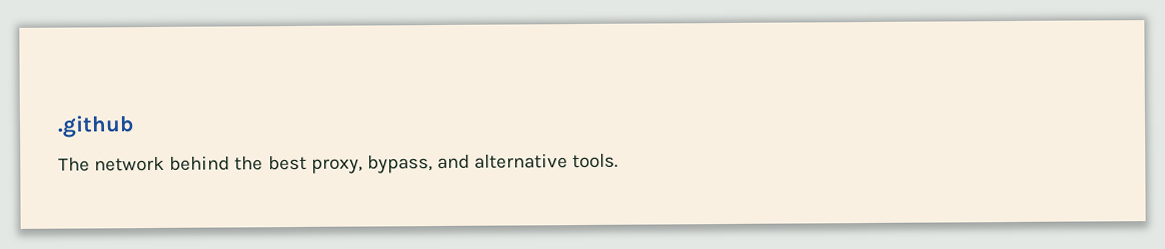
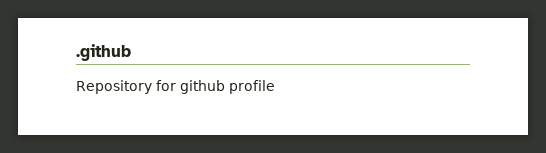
[58,153,619,174] The network behind the best proxy, bypass, and alternative tools. -> [76,80,275,94] Repository for github profile

